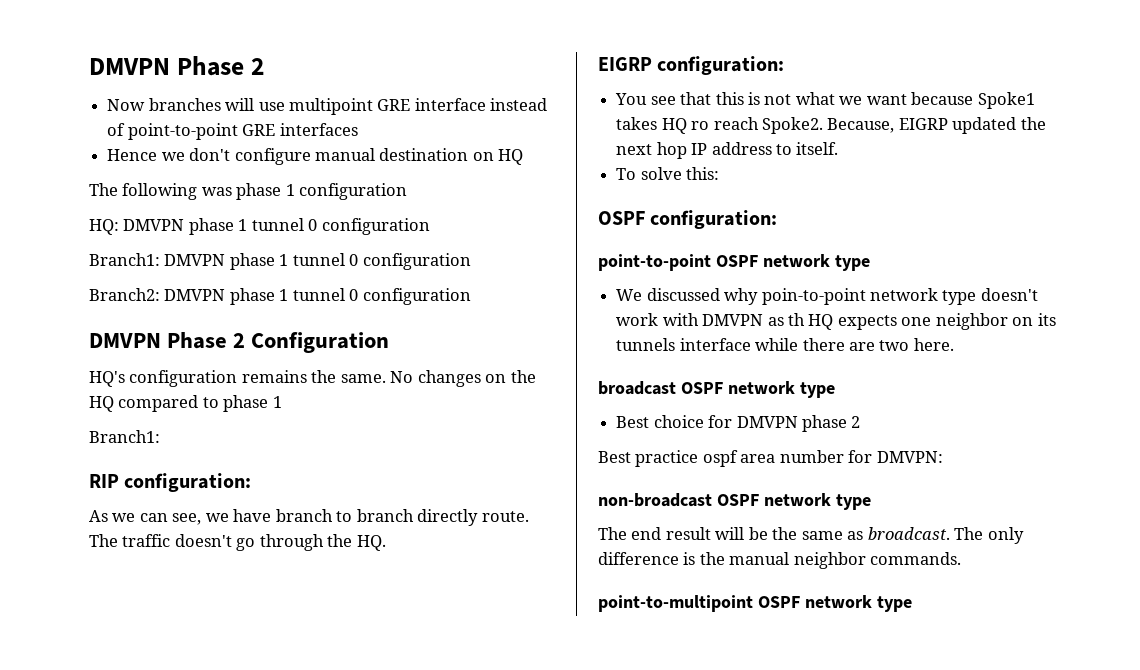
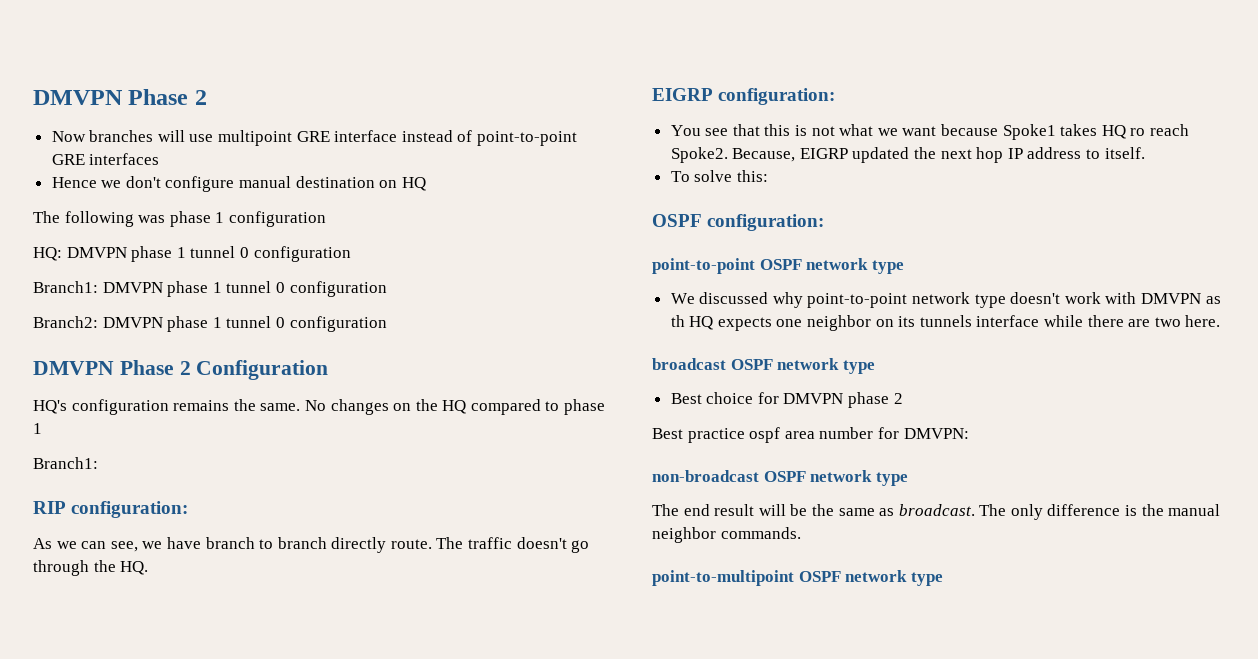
[761,288,866,305] poin-to-point -> [807,293,908,308] point-to-point

